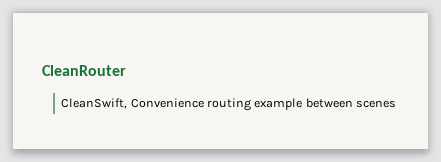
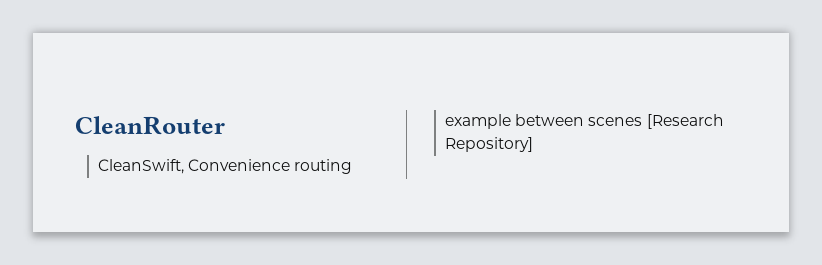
(397, 104) none -> [646,114,724,129] [444,137,533,152] [Research Repository]

